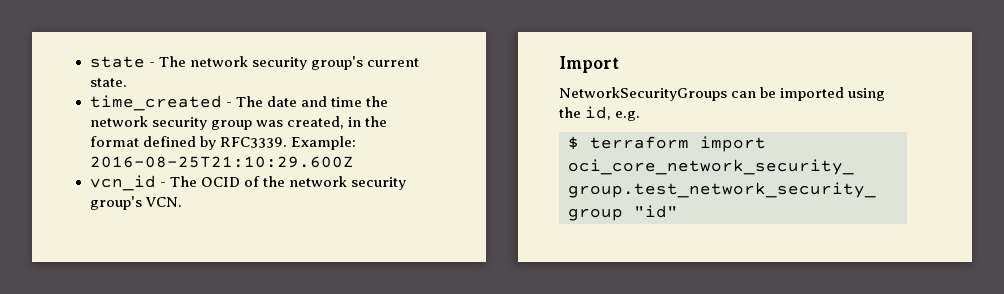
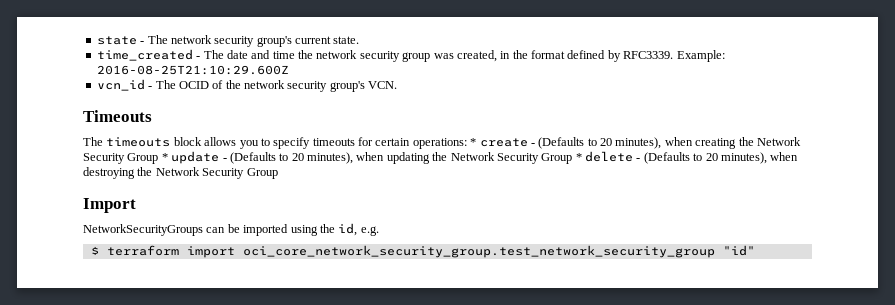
(182, 202) none -> [83,110,152,122] [83,137,801,149] [83,151,799,164] [83,167,278,179] // Timeouts // The timeouts block allows you to specify timeouts for certain operations: * create - (Defaults to 20 minutes), when creating the Network Security Group * update - (Defaults to 20 minutes), when updating the Network Security Group * delete - (Defaults to 20 minutes), when destroying the Network Security Group

